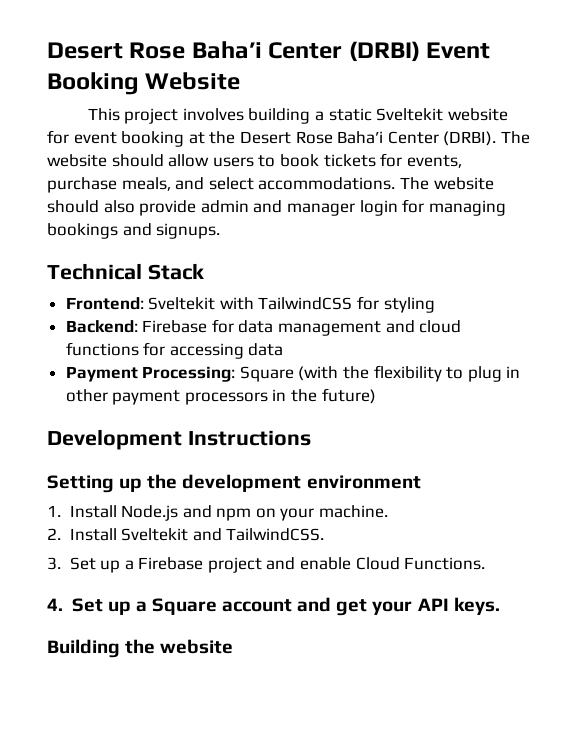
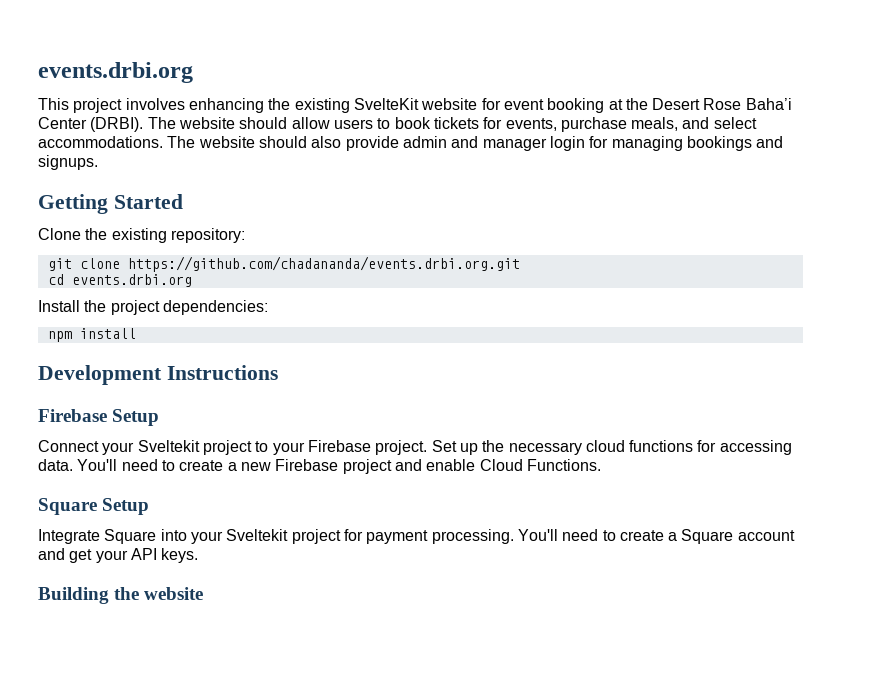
[47,41,491,62] [47,72,241,95] Desert Rose Baha’i Center (DRBI) Event Booking Website -> [38,62,193,83] events.drbi.org
[248,108,444,124] building a static Sveltekit -> [188,98,419,113] enhancing the existing SvelteKit
[47,263,204,280] [65,296,435,313] [65,319,462,336] [65,342,284,359] [65,365,521,382] [65,388,376,405] [47,429,311,450] [47,474,421,493] [47,505,389,521] [47,528,325,541] [47,557,134,573] Technical Stack // Frontend: Sveltekit with TailwindCSS for styling // Backend: Firebase for data management and cloud functions for accessing data // Payment Processing: Square (with the flexibility to plug in other payment processors in the future) // Development Instructions // Setting up the development environment // 1. Install Node.js and npm on your machine. // 2. Install Sveltekit and TailwindCSS. // 3. Set up a -> [38,194,183,214] [38,228,245,243] [47,256,520,272] [47,274,192,287] [38,300,268,315] [47,328,136,342] [38,365,278,385] [38,409,160,426] [38,440,792,455] [38,459,271,471] Getting Started // Clone the existing repository: // git clone https://github.com/chadananda/events.drbi.org.git // cd events.drbi.org // Install the project dependencies: // npm install // Development Instructions // Firebase Setup // Connect your Sveltekit project to your Firebase project. Set up the necessary cloud functions for accessing data. You'll need to create a new
[47,598,131,615] 4. Set up -> [38,498,150,515] [38,529,664,544] Square Setup // Integrate Square into your Sveltekit project for payment processing. You'll need to create

